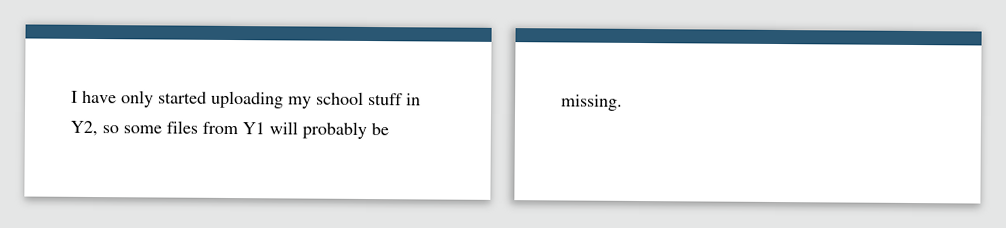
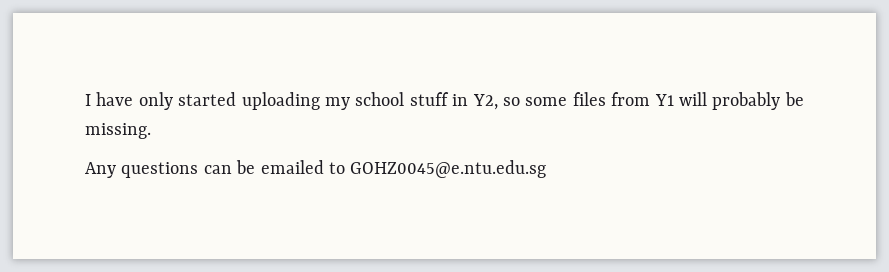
(623, 102) none -> [85,160,547,178] // Any questions can be emailed to GOHZ0045@e.ntu.edu.sg

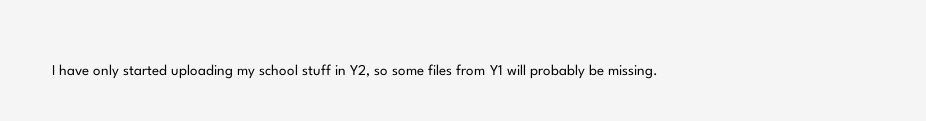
[85,160,547,178] // Any questions can be emailed to GOHZ0045@e.ntu.edu.sg -> (658, 72) none

